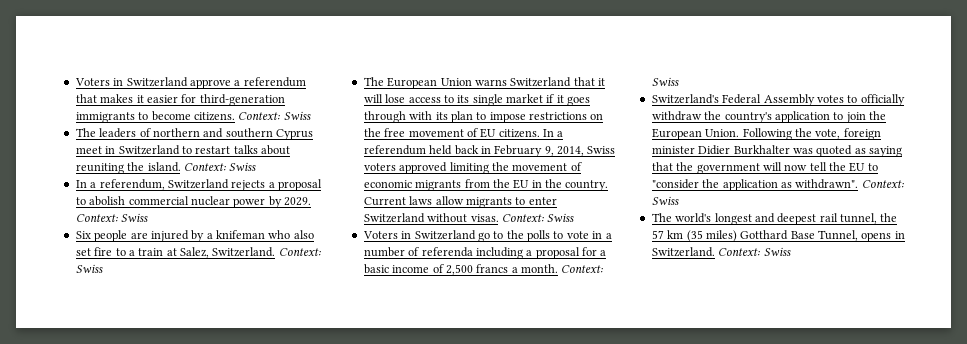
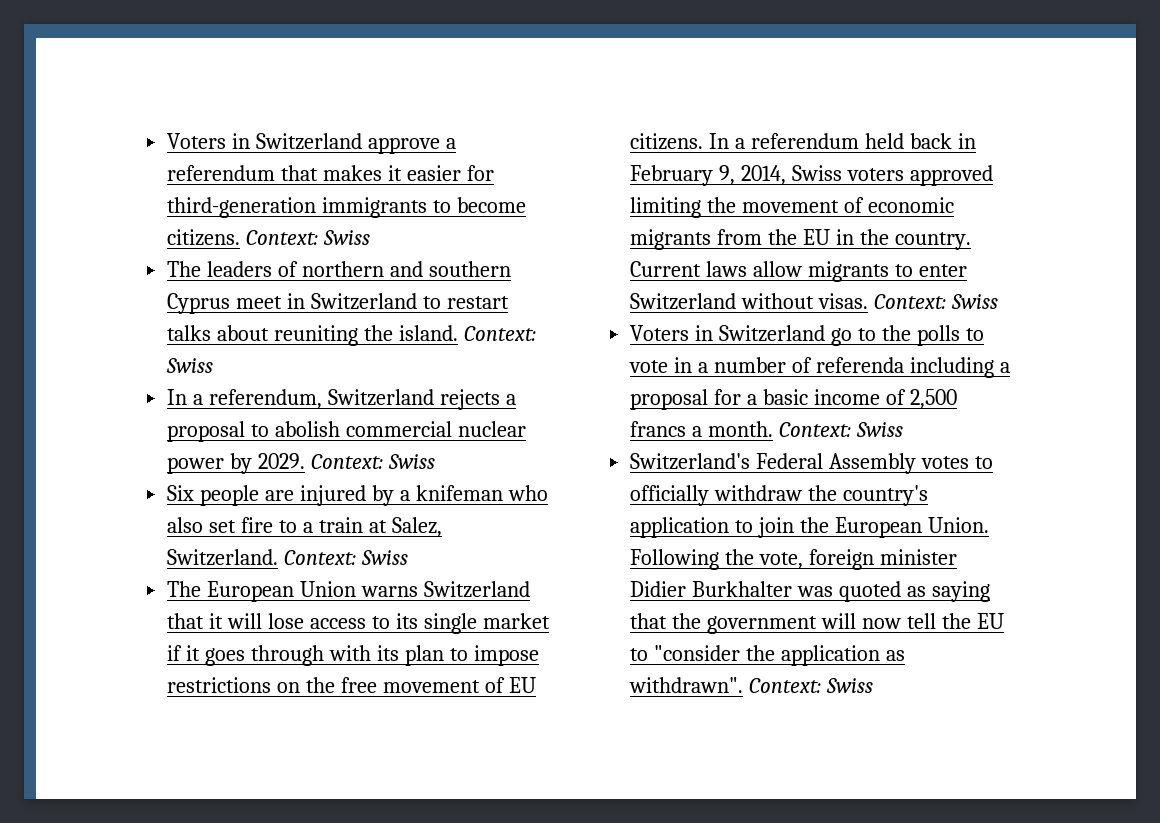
[651,213,898,225] [651,230,905,242] [651,247,791,257] // The world's longest and deepest rail tunnel, the 57 km (35 miles) Gotthard Base Tunnel, opens in Switzerland. Context: Swiss -> (874, 685) none

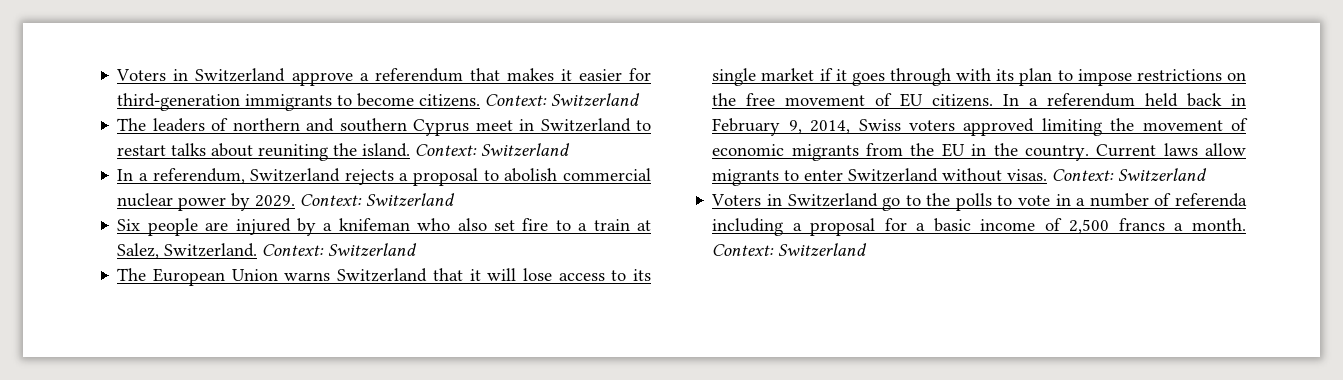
[323,230,371,245] Swiss -> [551,93,641,106] Switzerland
[166,358,214,373] Swiss -> [481,143,571,156] Switzerland
[387,454,435,469] Swiss -> [366,193,456,206] Switzerland
[361,550,409,565] Swiss -> [328,243,418,256] Switzerland
[950,294,998,309] Swiss -> [1118,168,1208,181] Switzerland
[855,422,903,437] [630,453,993,474] [630,485,929,506] [630,517,989,538] [630,549,957,570] [630,581,990,602] [630,613,1004,634] [630,645,905,666] [629,677,874,693] Swiss // Switzerland's Federal Assembly votes to officially withdraw the country's application to join the European Union. Following the vote, foreign minister Didier Burkhalter was quoted as saying that the government will now tell the EU to "consider the application as withdrawn". Context: Swiss -> [778,243,868,256] Switzerland

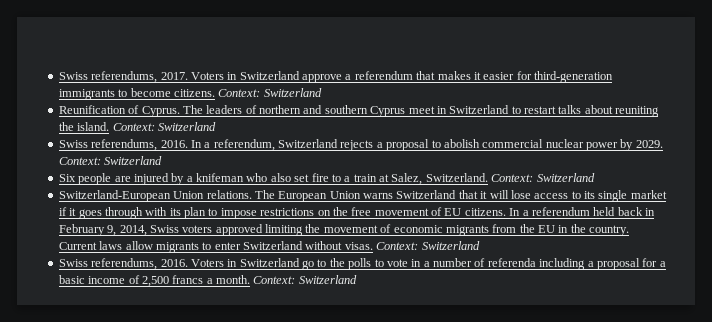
(116, 75) none -> [58,71,188,83] Swiss referendums, 2017.
(641, 99) none -> [58,105,180,117] Reunification of Cyprus.
(571, 149) none -> [58,139,188,151] Swiss referendums, 2016.
(418, 249) none -> [58,190,252,202] Switzerland-European Union relations.
(1208, 174) none -> [58,258,188,270] Swiss referendums, 2016.

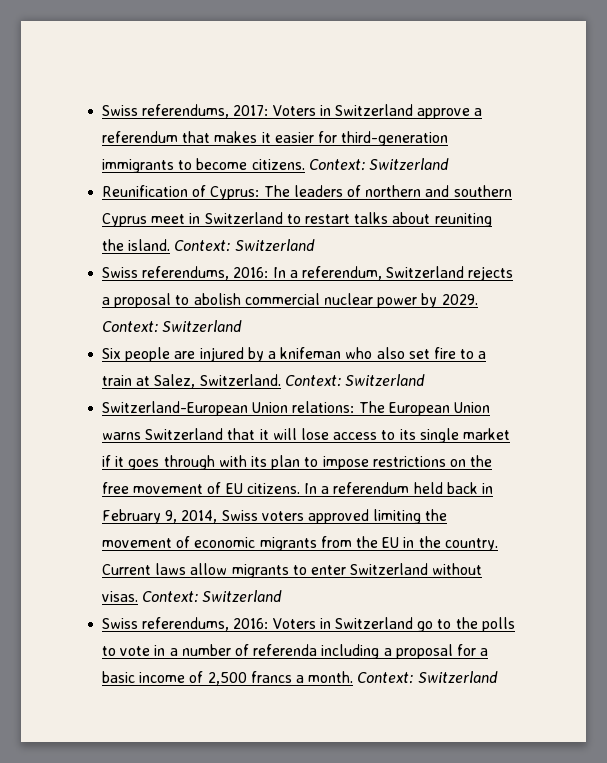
[58,71,188,83] Swiss referendums, 2017. -> [102,104,269,118] Swiss referendums, 2017:
[141,106,180,117] Cyprus. -> [210,186,260,200] Cyprus:
[160,140,188,148] 2016. -> [233,267,269,278] 2016:
[206,190,252,199] relations. -> [292,401,355,413] relations:
[160,259,188,267] 2016. -> [233,618,269,629] 2016:

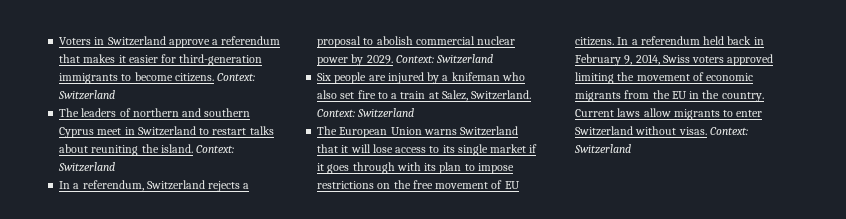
[102,104,269,118] Swiss referendums, 2017: -> (59, 41) none
[102,185,260,200] Reunification of Cyprus: -> (116, 95) none
[102,266,269,280] Swiss referendums, 2016: -> (116, 167) none
[102,401,355,416] Switzerland-European Union relations: -> (415, 113) none
[102,617,515,632] [102,644,489,659] [102,671,498,685] // Swiss referendums, 2016: Voters in Switzerland go to the polls to vote in a number of referenda including a proposal for a basic income of 2,500 francs a month. Context: Switzerland -> (632, 149) none

